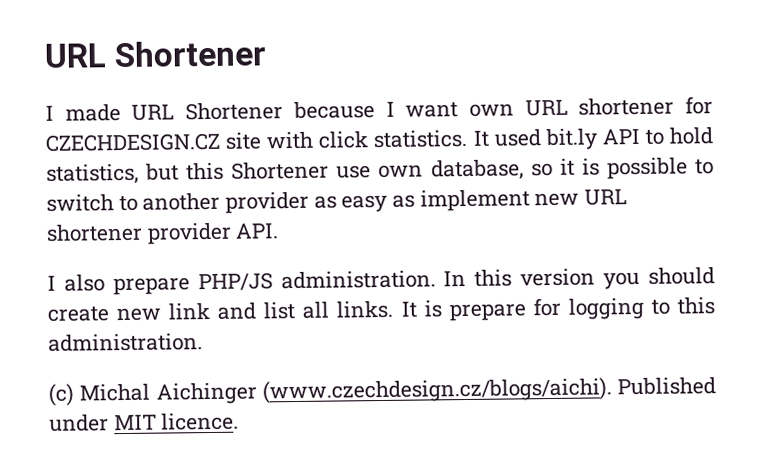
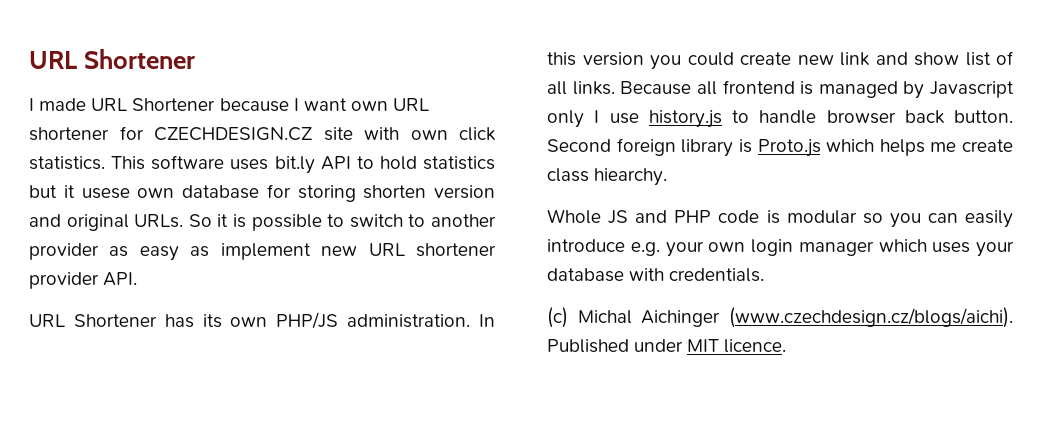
(314, 140) none -> [410,130,448,140] own
[472,129,541,147] It used -> [111,155,269,170] This software uses
[46,159,553,185] statistics, but this Shortener use own database, so -> [423,156,495,170] [29,184,495,202] [29,214,212,231] statistics but it usese own database for storing shorten version and original URLs. So
[47,274,190,296] I also prepare -> [29,314,268,328] URL Shortener has its own
[648,267,716,285] should -> [687,52,734,66] could
[263,297,716,322] [48,333,203,352] list all links. It is prepare for logging to this administration. -> [914,51,1013,66] [547,80,1014,99] [547,110,1013,128] [547,138,1013,157] [547,168,668,186] [547,209,1013,228] [547,239,1014,257] [547,268,765,282] show list of all links. Because all frontend is managed by Javascript only I use history.js to handle browser back button. Second foreign library is Proto.js which helps me create class hiearchy. // Whole JS and PHP code is modular so you can easily introduce e.g. your own login manager which uses your database with credentials.

